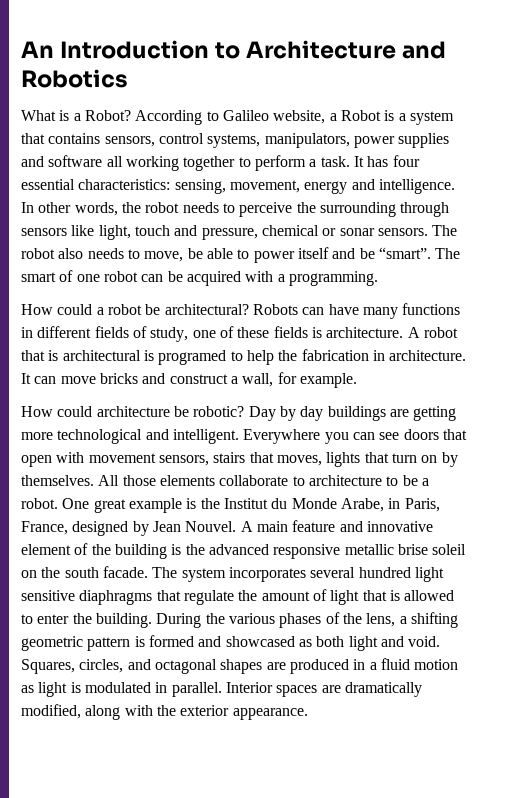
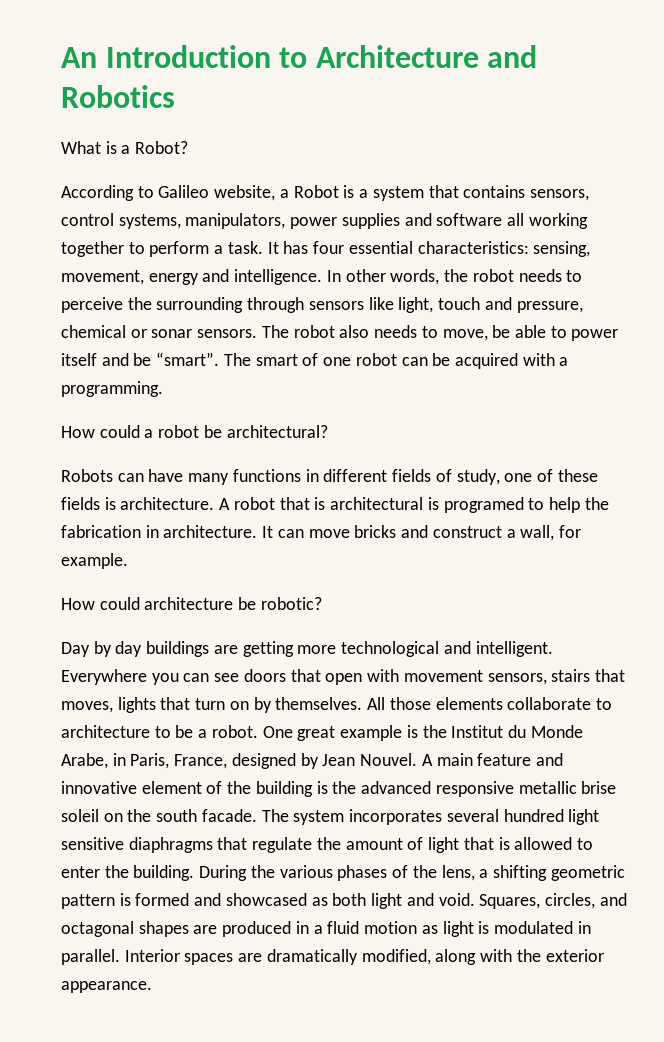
(131, 115) none -> (189, 147) //
(249, 309) none -> (328, 431) //
(245, 411) none -> (322, 603) //

